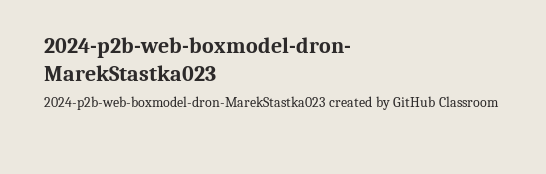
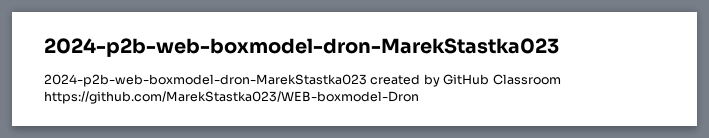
(500, 101) none -> [44,91,419,104] https://github.com/MarekStastka023/WEB-boxmodel-Dron

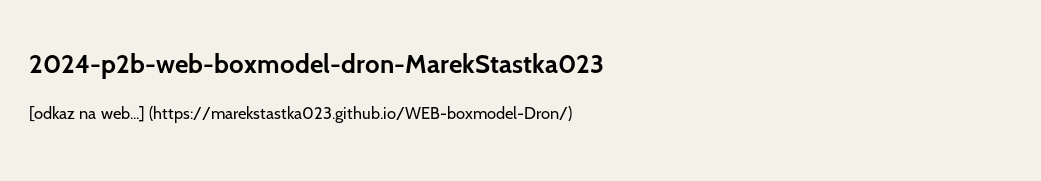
[44,74,561,87] [44,91,419,104] 2024-p2b-web-boxmodel-dron-MarekStastka023 created by GitHub Classroom https://github.com/MarekStastka023/WEB-boxmodel-Dron -> [29,106,573,123] [odkaz na web...] (https://marekstastka023.github.io/WEB-boxmodel-Dron/)

